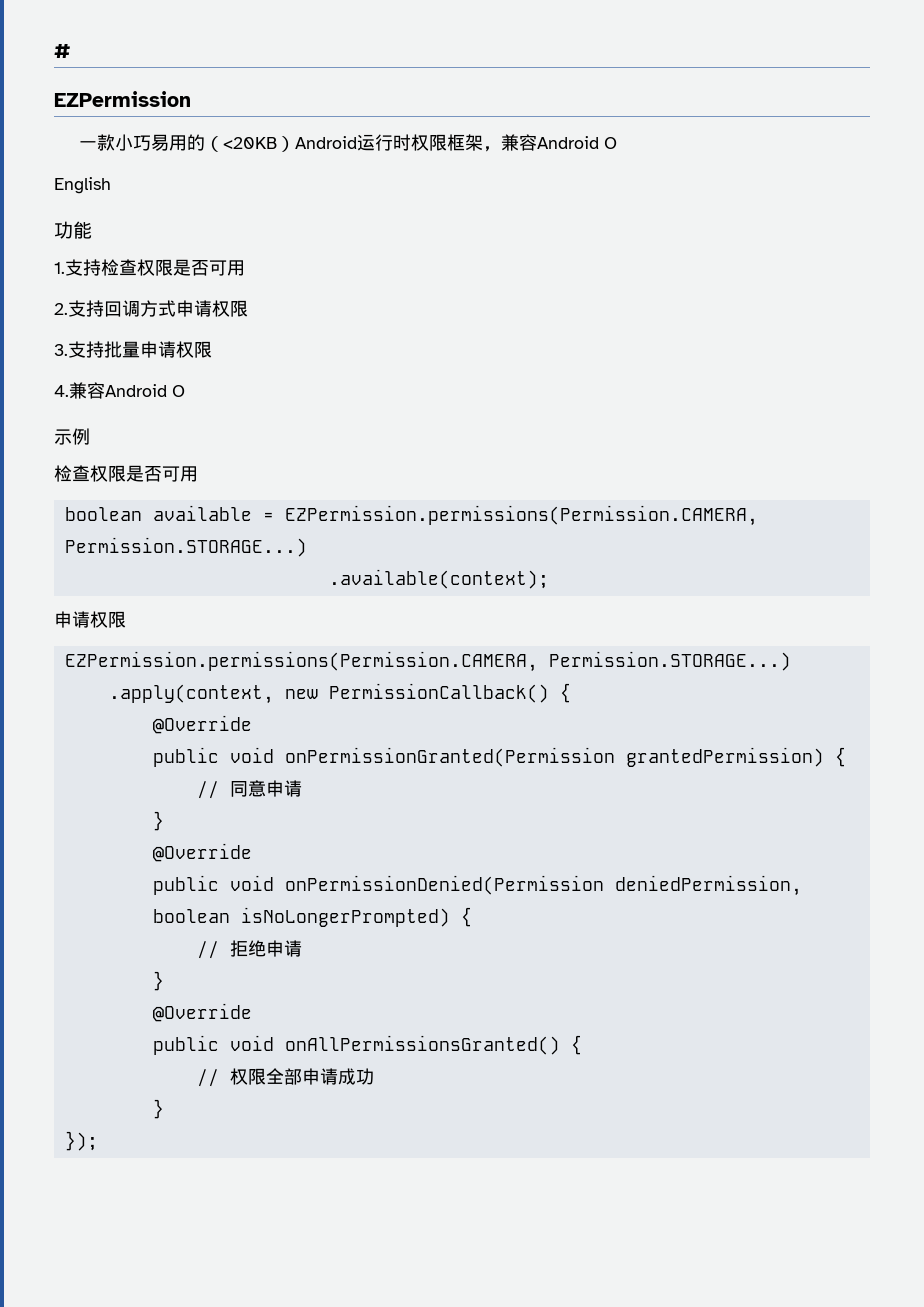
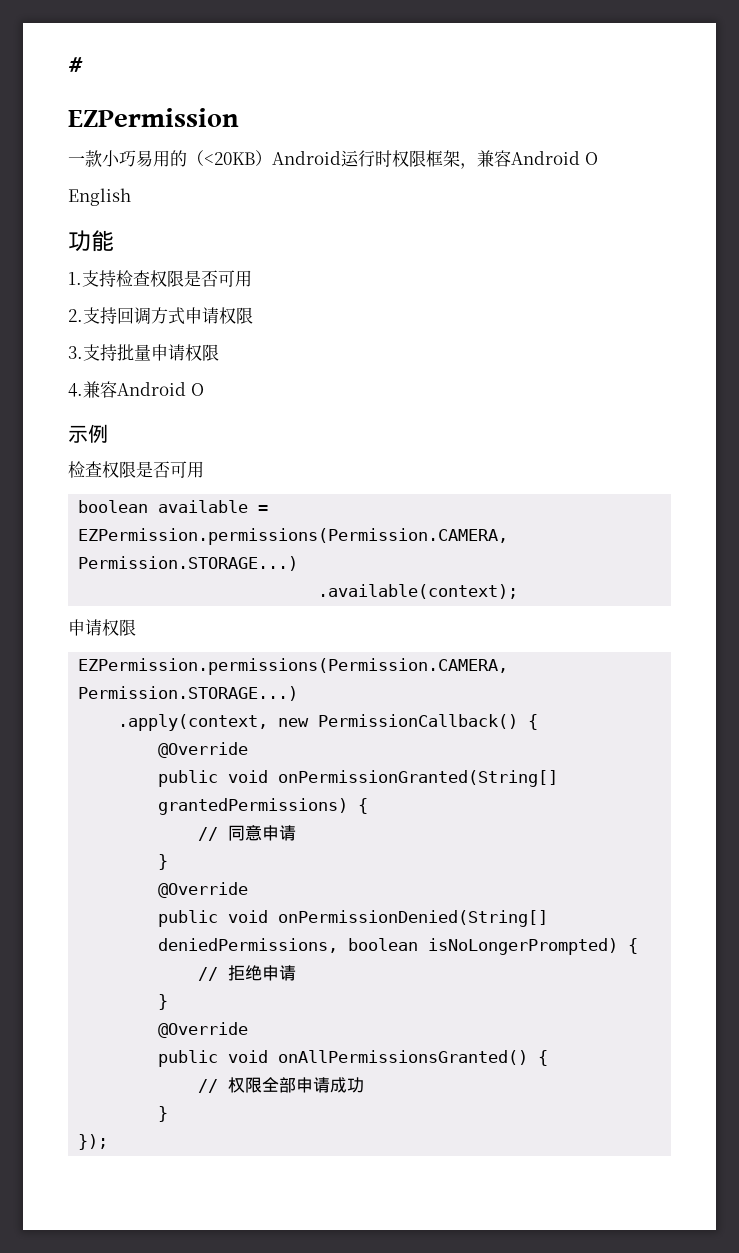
[284,747,824,767] onPermissionGranted(Permission grantedPermission) -> [278,770,559,787] [158,798,349,815] onPermissionGranted(String[] grantedPermissions)
[284,875,802,896] onPermissionDenied(Permission deniedPermission, -> [278,910,549,927] [158,938,339,953] onPermissionDenied(String[] deniedPermissions,

